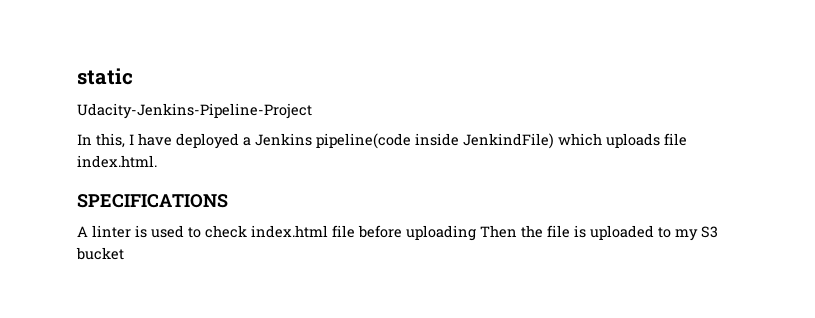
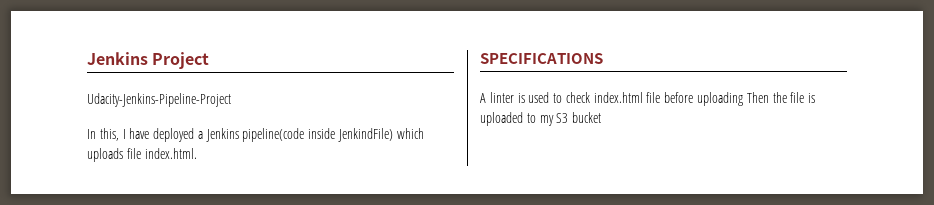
[77,68,133,85] static -> [87,52,210,69] Jenkins Project

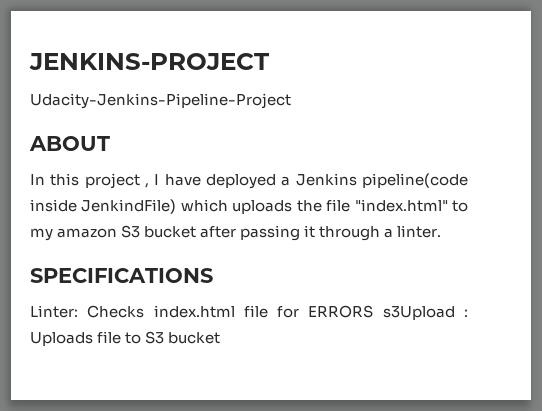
[87,52,210,69] Jenkins Project -> [29,53,270,70] JENKINS-PROJECT
(231, 100) none -> [29,136,110,151] // ABOUT
[99,128,119,141] this, -> [50,173,149,189] this project ,
[126,148,197,159] [480,53,603,64] [480,92,816,106] [480,112,554,126] file index.html. // SPECIFICATIONS // A linter is used to check index.html file before uploading Then the file is uploaded to my -> [296,199,469,212] [30,225,442,241] [30,268,213,283] [30,305,468,320] [30,331,142,346] the file "index.html" to my amazon S3 bucket after passing it through a linter. // SPECIFICATIONS // Linter: Checks index.html file for ERRORS s3Upload : Uploads file to

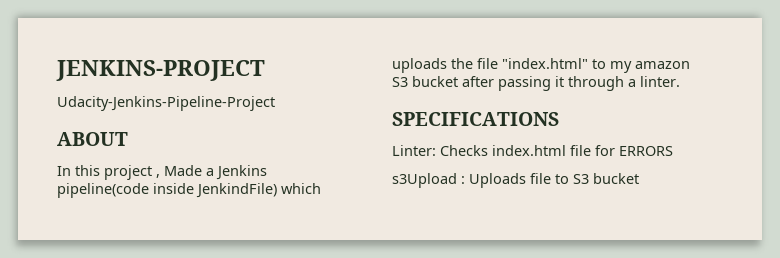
[154,174,276,189] I have deployed -> [164,165,202,176] Made
(374, 311) none -> (673, 151) //

